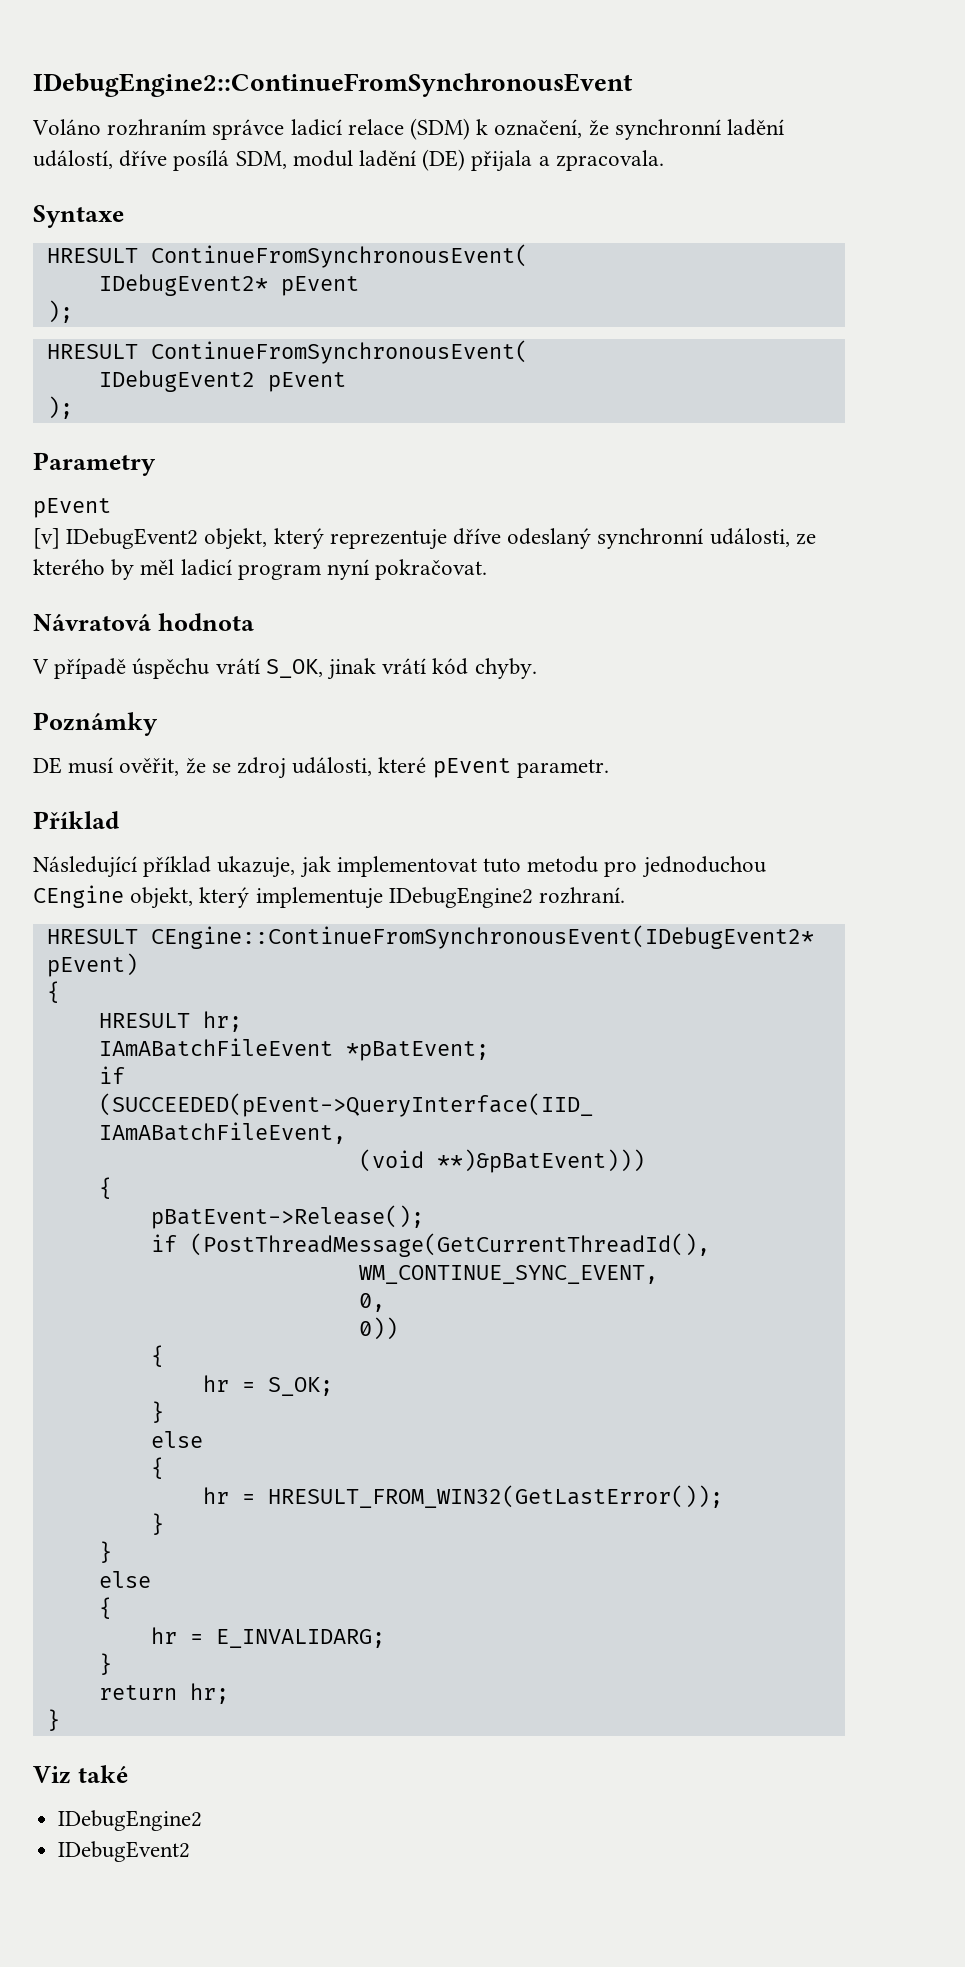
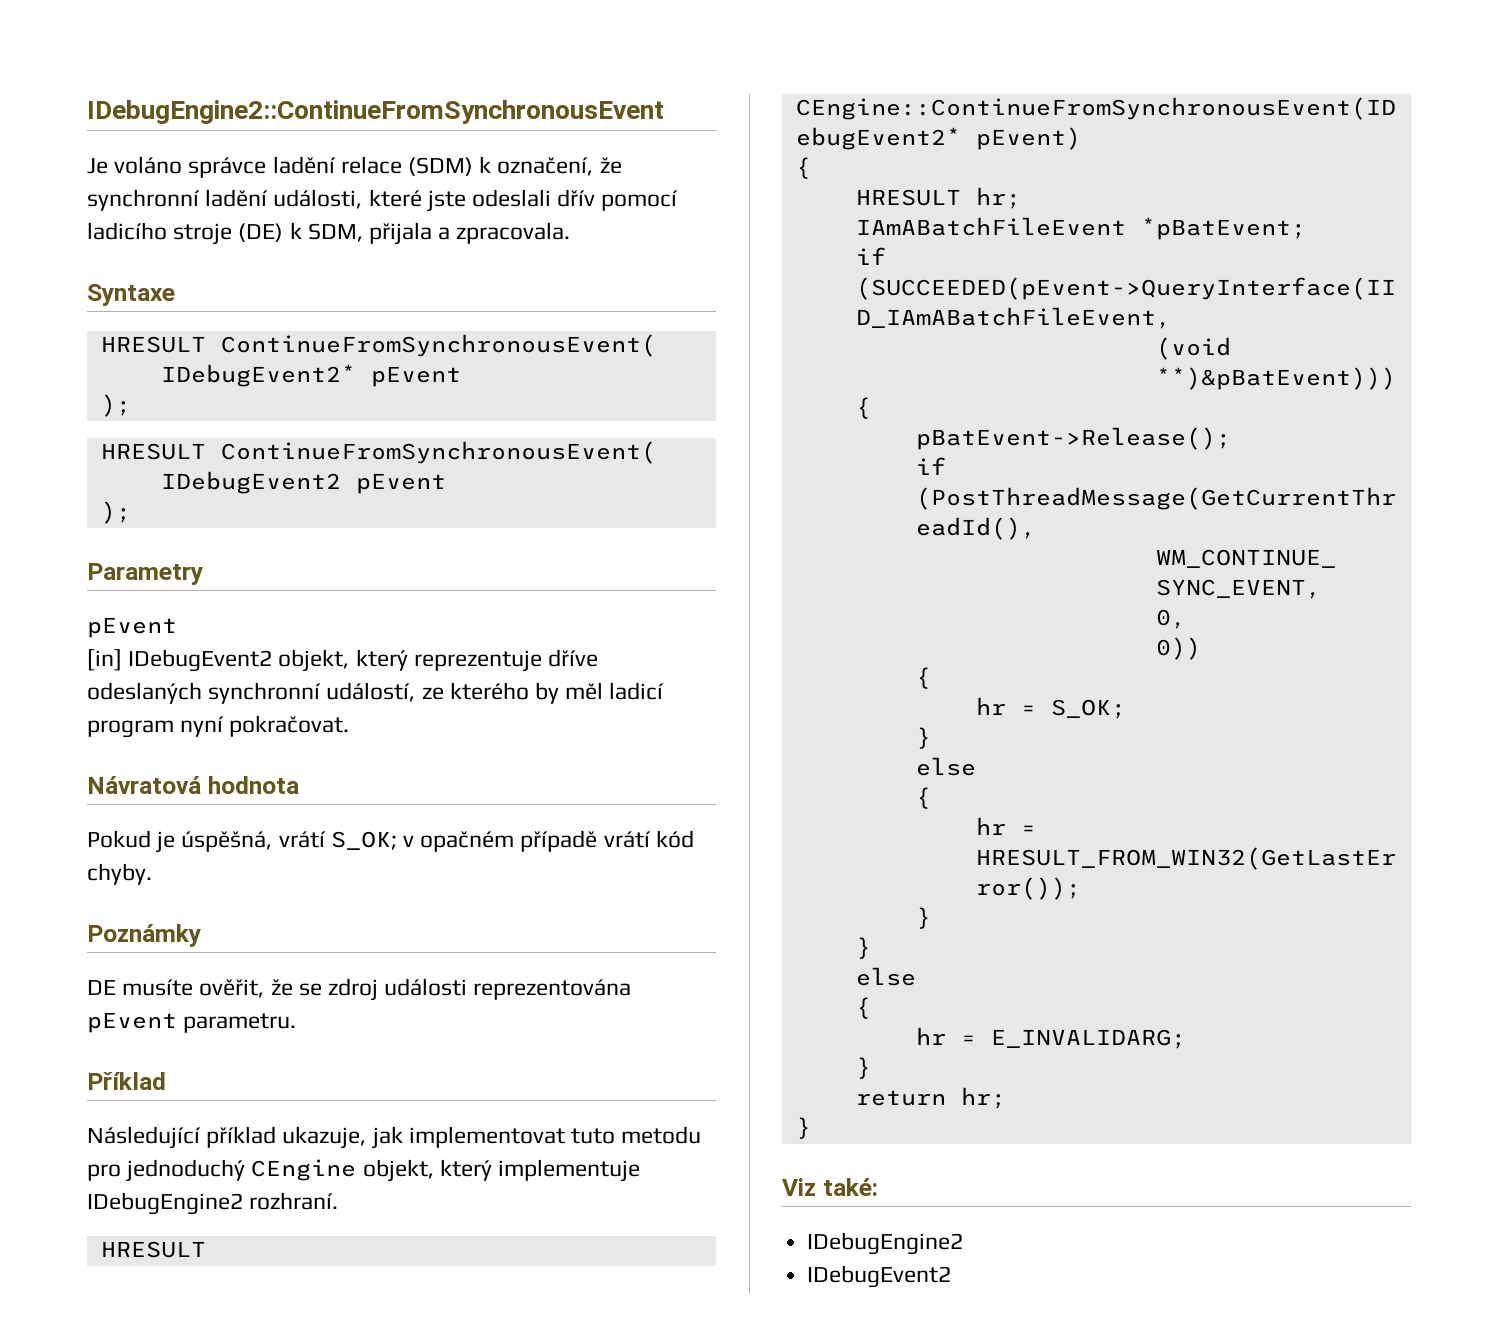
[32,119,342,140] Voláno rozhraním správce ladicí -> [87,156,336,178] Je voláno správce ladění
[33,149,466,171] událostí, dříve posílá SDM, modul ladění (DE) -> [273,189,679,212] [87,222,363,245] události, které jste odeslali dřív pomocí ladicího stroje (DE) k SDM,
[33,528,60,549] [v] -> [87,649,122,671] [in]
[507,528,790,549] odeslaný synchronní události, -> [87,682,416,704] odeslaných synchronní událostí,
[32,658,377,680] V případě úspěchu vrátí S_OK, jinak -> [87,830,598,853] Pokud je úspěšná, vrátí S_OK; v opačném případě
[68,757,114,774] musí -> [122,979,194,996] musíte
[292,757,609,778] události, které pEvent parametr. -> [384,978,632,1000] [87,1012,297,1033] události reprezentována pEvent parametru.
[641,856,766,878] jednoduchou -> [126,1159,246,1182] jednoduchý
[77,1765,128,1783] také -> [822,1178,878,1196] také:

